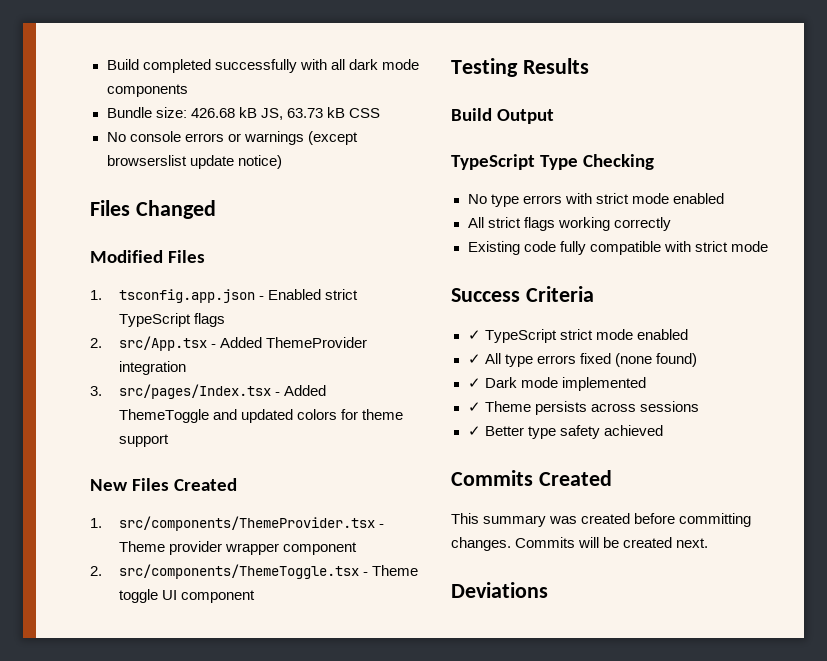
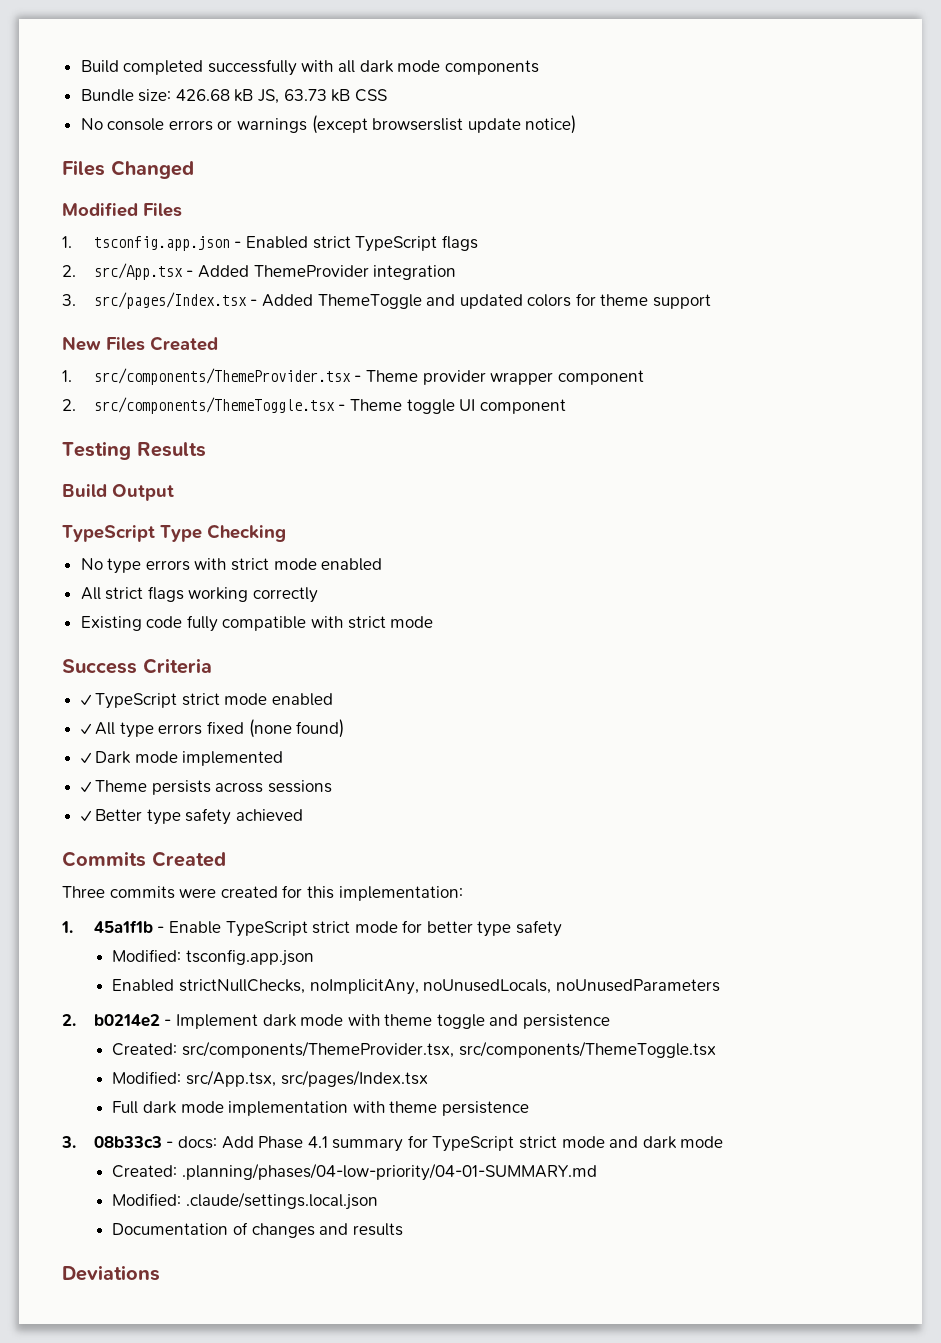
[451,513,752,527] [451,537,709,551] This summary was created before committing changes. Commits will be created next. -> [62,885,463,901] [61,920,563,937] [112,949,315,966] [112,979,720,995] [62,1014,611,1029] [112,1041,716,1058] [112,1070,428,1087] [112,1101,529,1116] [61,1135,724,1152] [112,1163,598,1181] [112,1192,379,1210] [112,1222,403,1238] Three commits were created for this implementation: // 1. 45a1f1b - Enable TypeScript strict mode for better type safety // Modified: tsconfig.app.json // Enabled strictNullChecks, noImplicitAny, noUnusedLocals, noUnusedParameters // 2. b0214e2 - Implement dark mode with theme toggle and persistence // Created: src/components/ThemeProvider.tsx, src/components/ThemeToggle.tsx // Modified: src/App.tsx, src/pages/Index.tsx // Full dark mode implementation with theme persistence // 3. 08b33c3 - docs: Add Phase 4.1 summary for TypeScript strict mode and dark mode // Created: .planning/phases/04-low-priority/04-01-SUMMARY.md // Modified: .claude/settings.local.json // Documentation of changes and results

